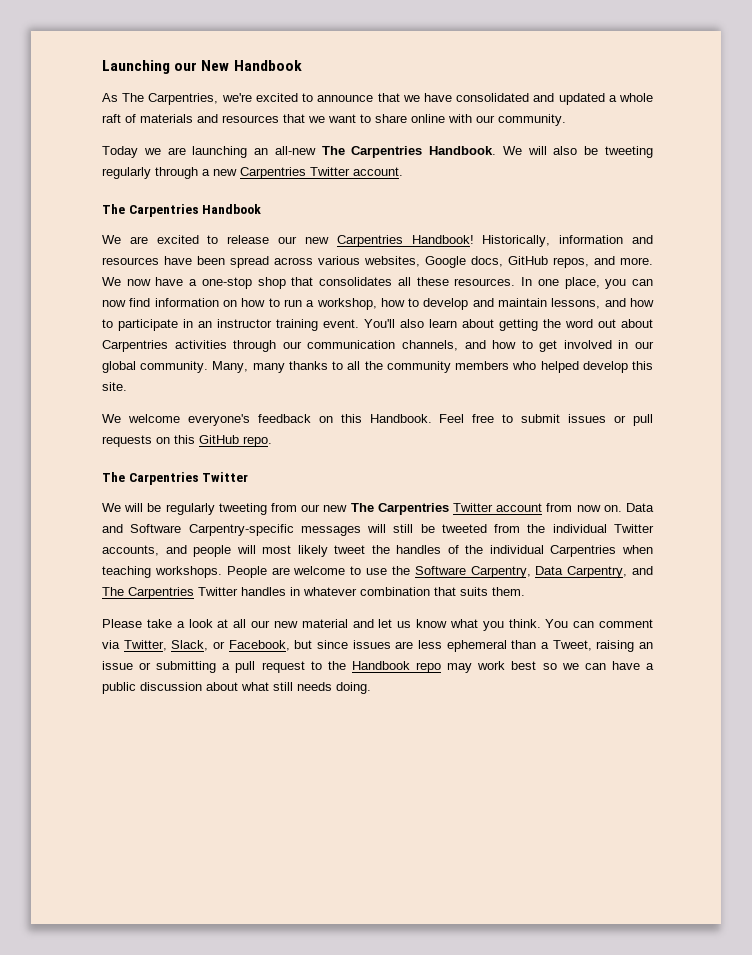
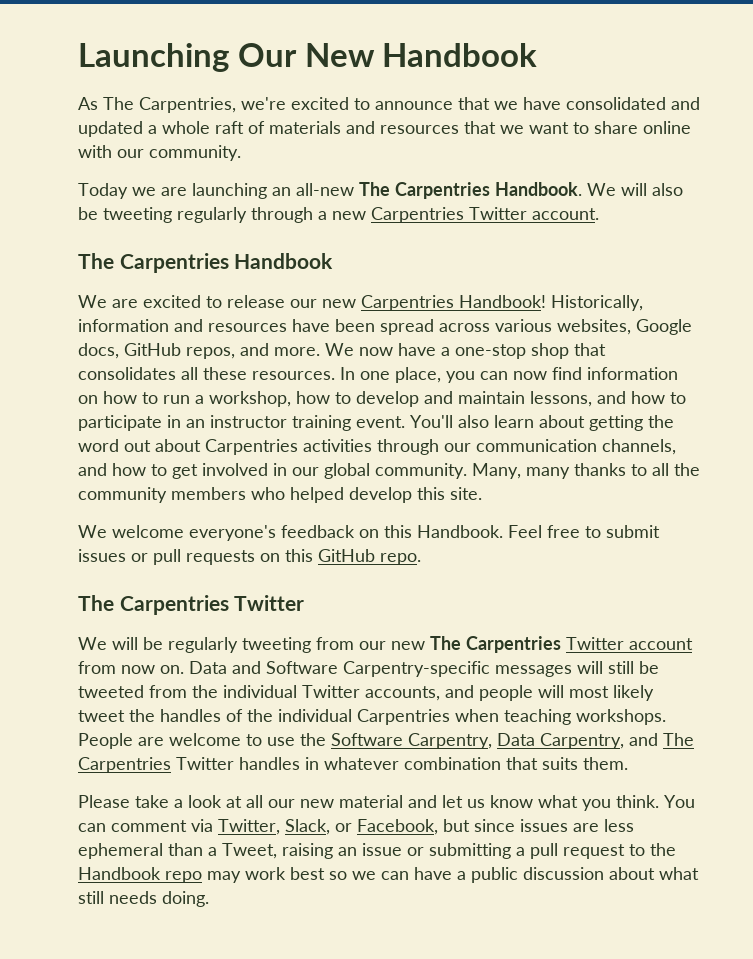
[174,62,198,71] our -> [237,43,297,67] Our

